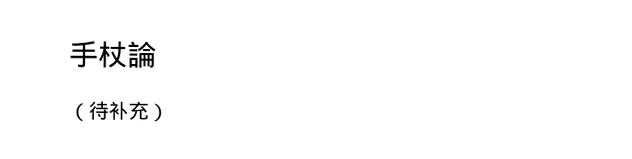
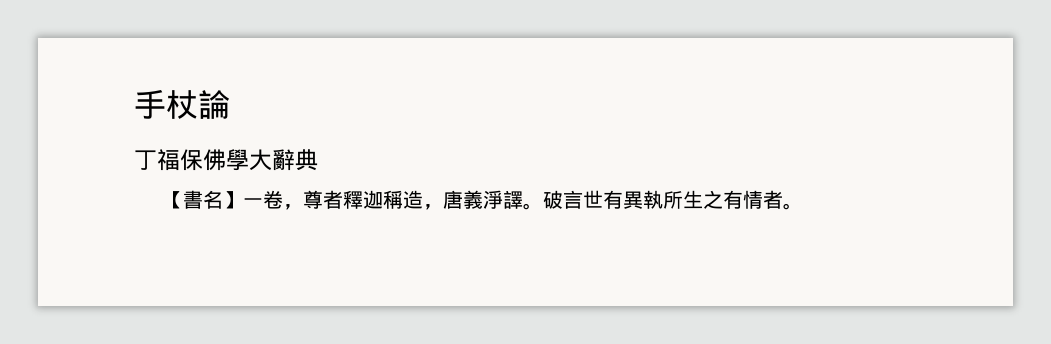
[68,100,169,123] （待补充） -> [134,149,318,171] [163,190,804,210] 丁福保佛學大辭典 // 【書名】一卷，尊者釋迦稱造，唐義淨譯。破言世有異執所生之有情者。

